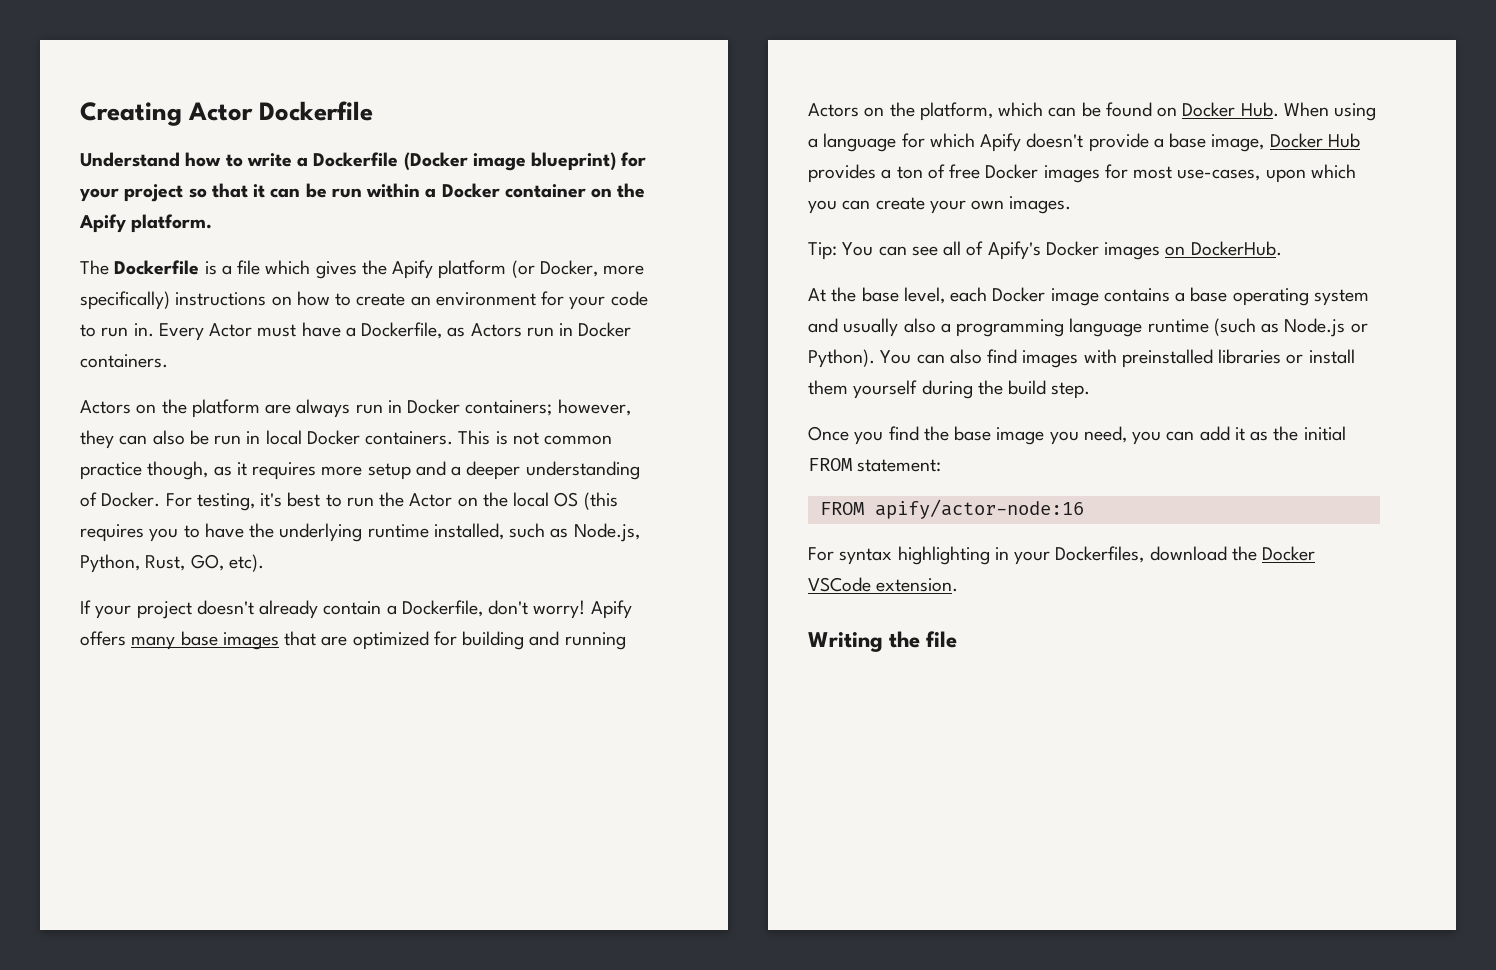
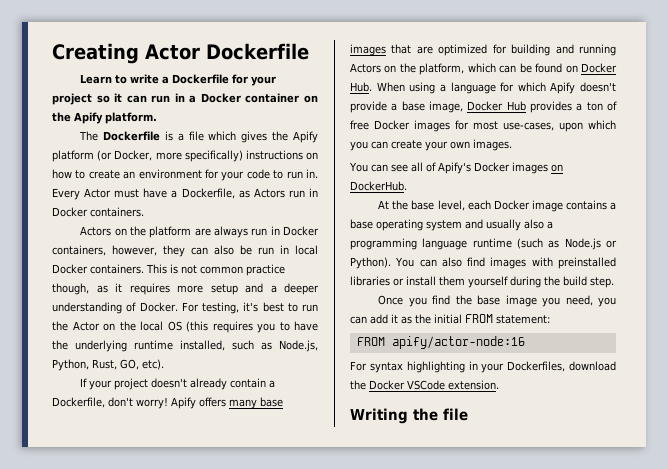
[80,152,222,167] Understand how -> [80,74,113,84] Learn
[403,152,617,171] (Docker image blueprint) -> (230, 79) none
[211,183,248,198] that -> (110, 99) none
[305,183,421,198] be run within -> [151,93,185,103] run in
[465,400,553,416] containers; -> [52,245,106,256] containers,
[808,242,837,260] Tip: -> (512, 145) none

